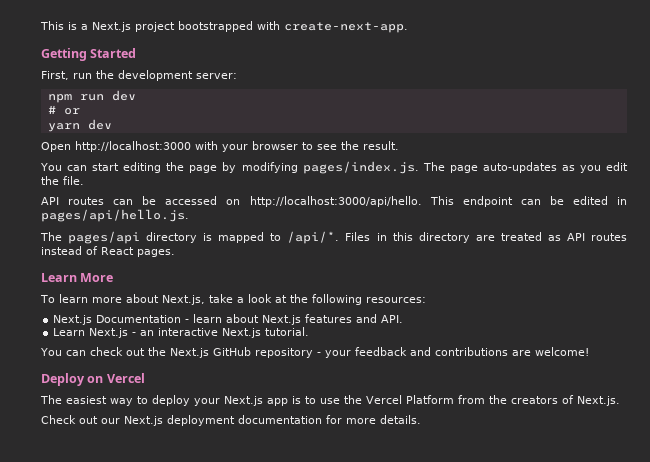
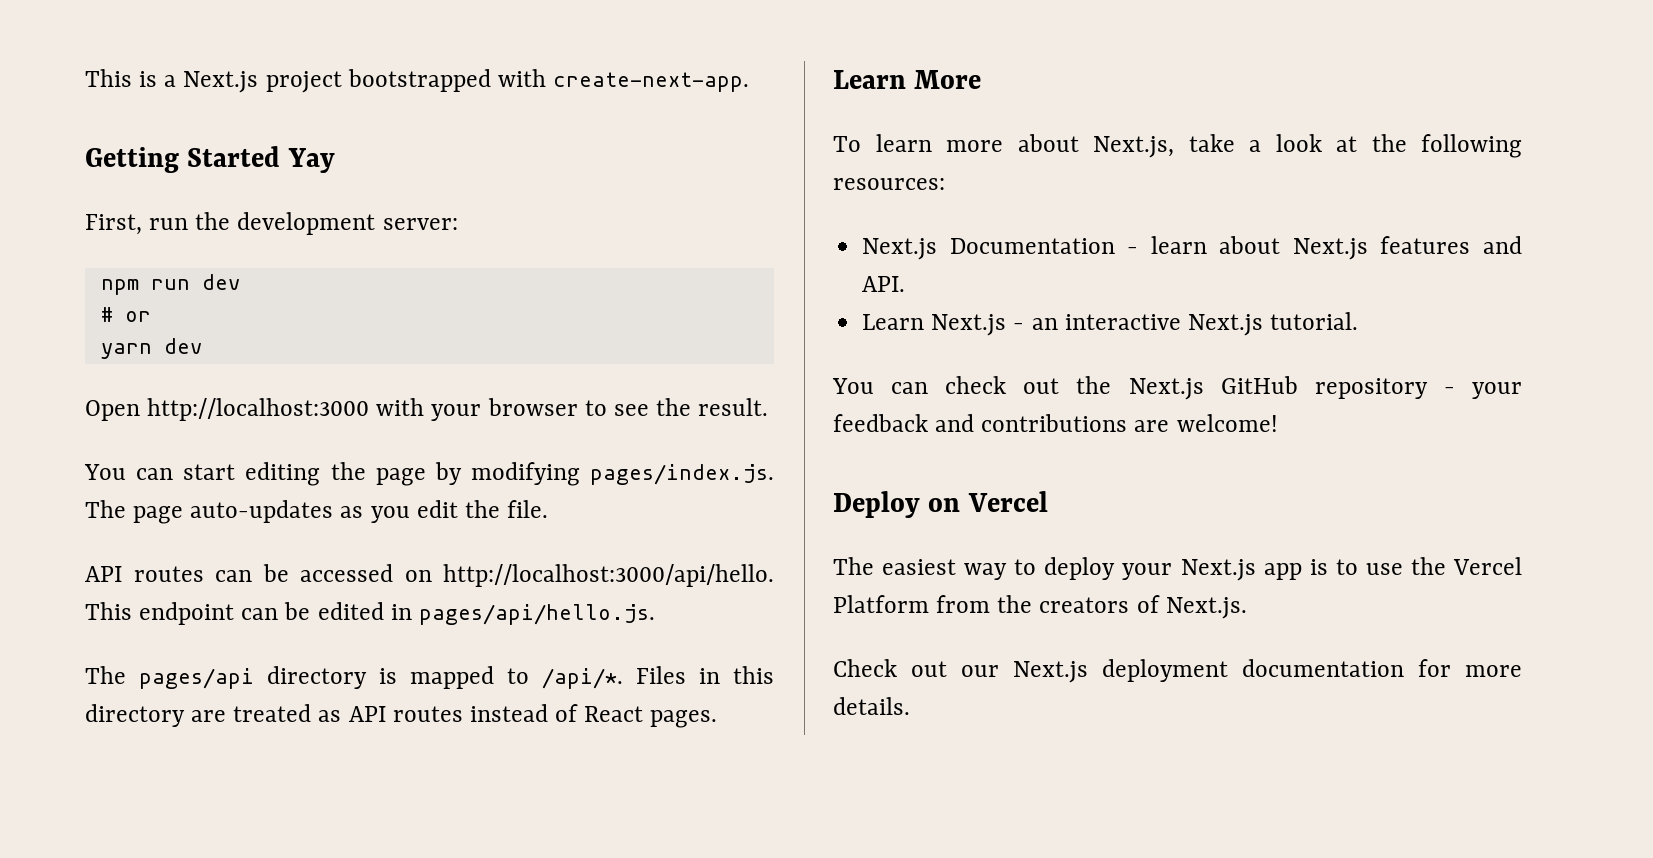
(137, 53) none -> [287,148,335,173] Yay

